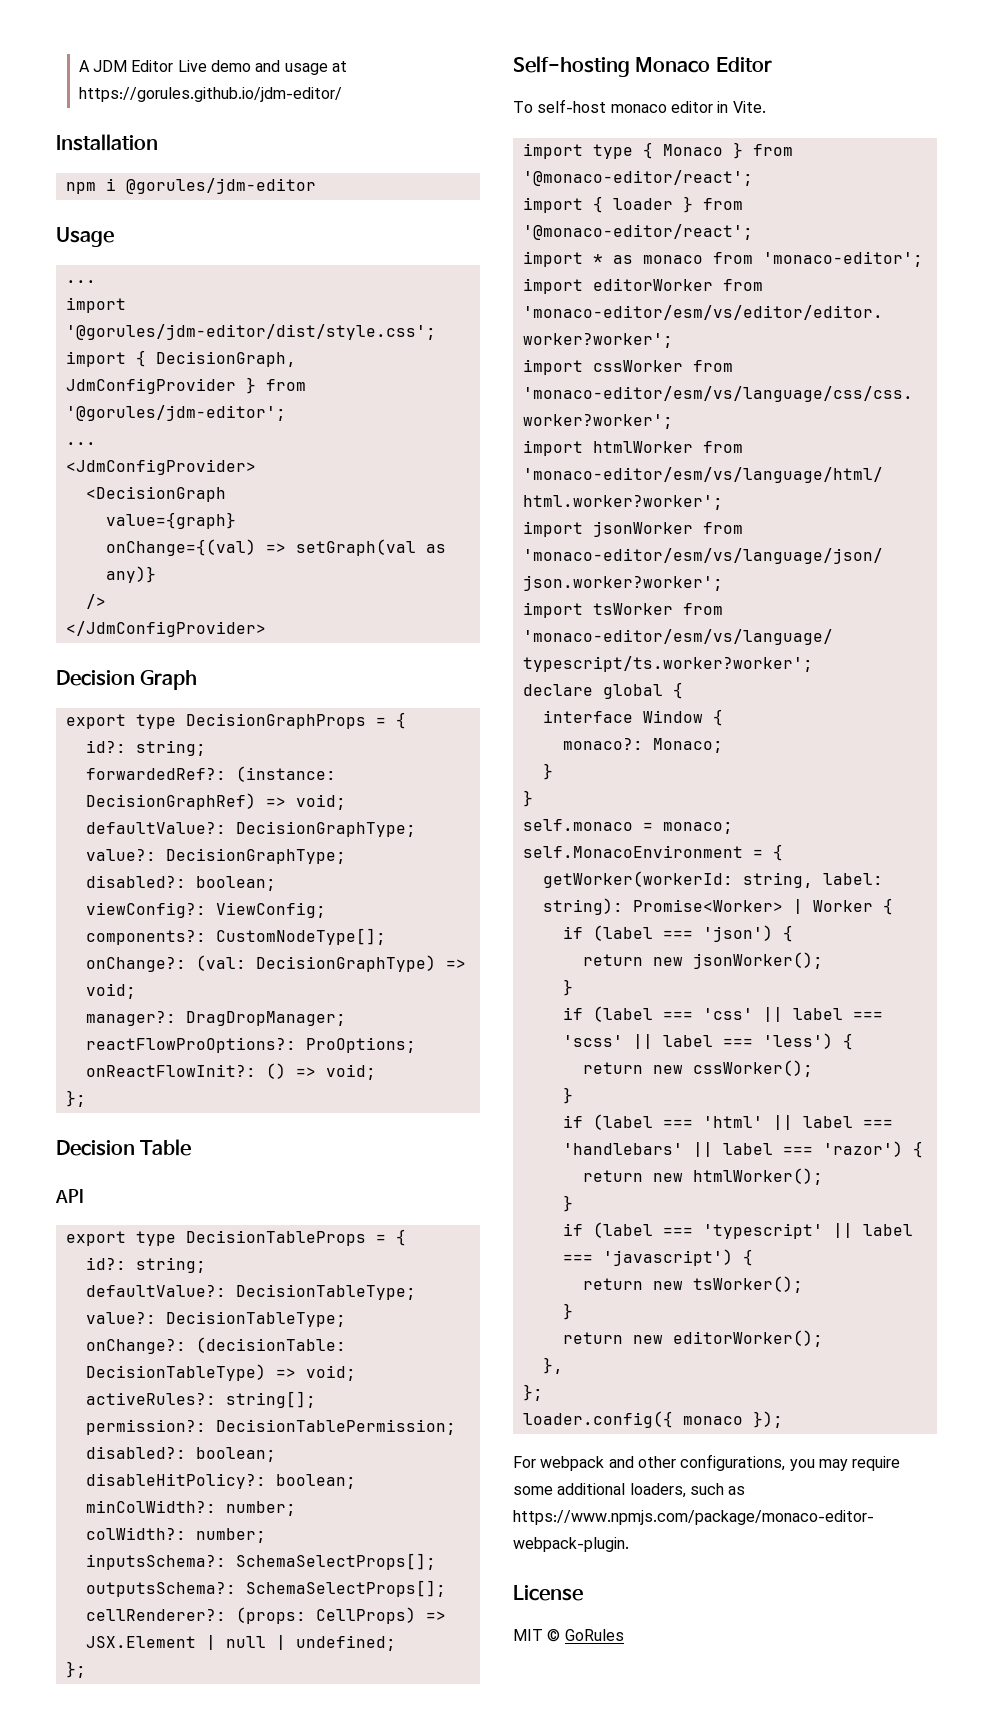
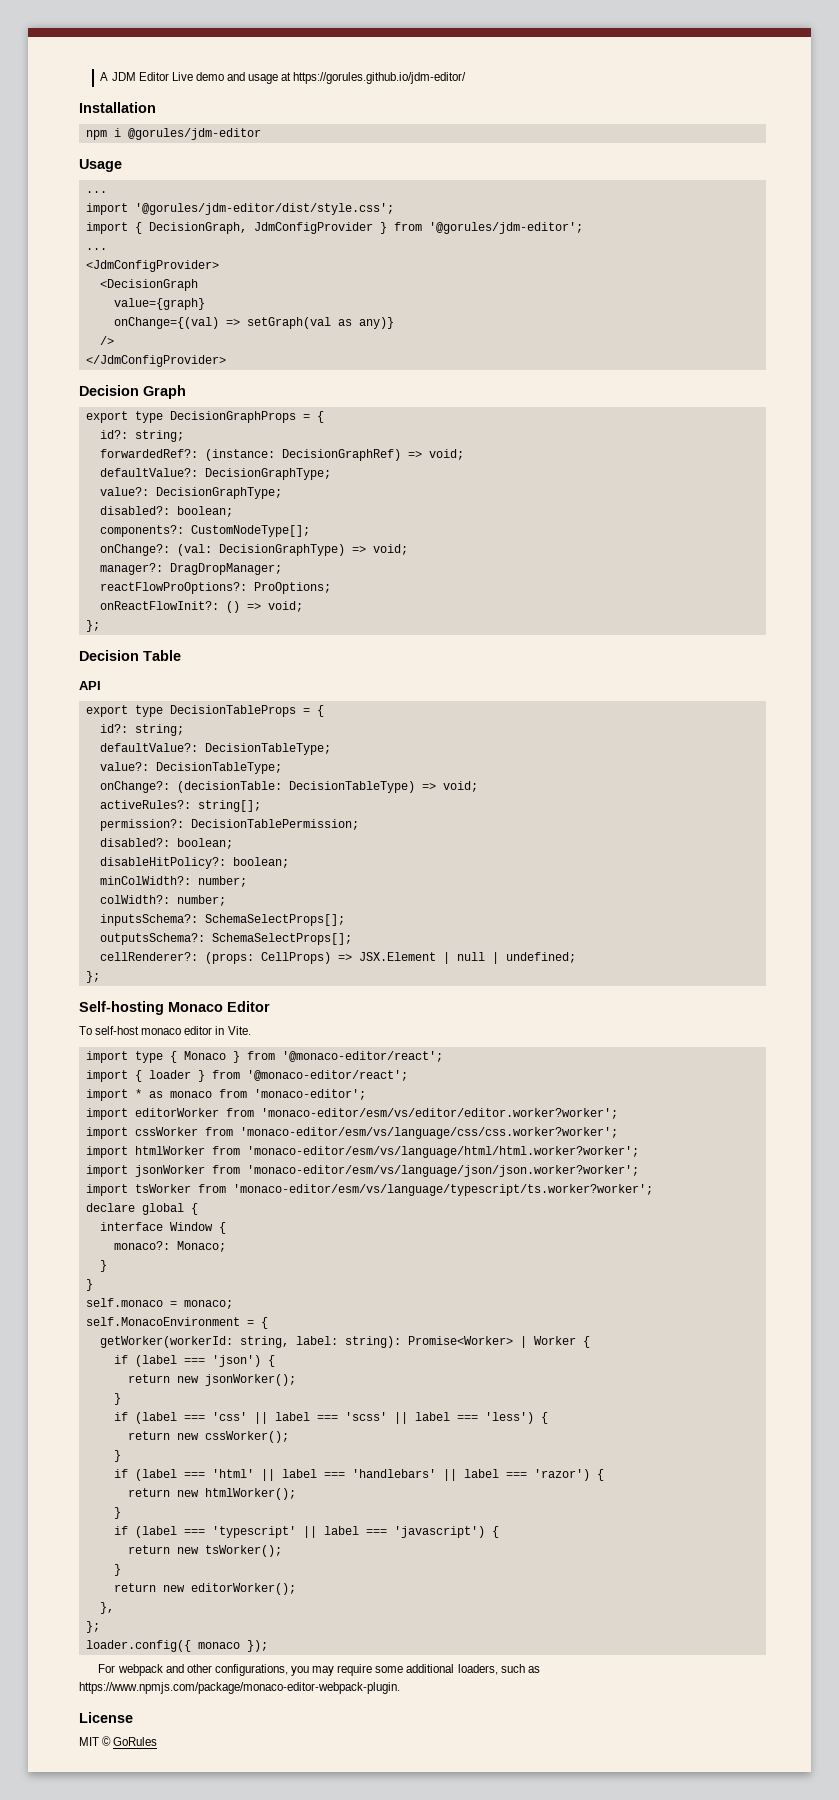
[85,902,326,918] // viewConfig?: ViewConfig; -> (233, 511) none

